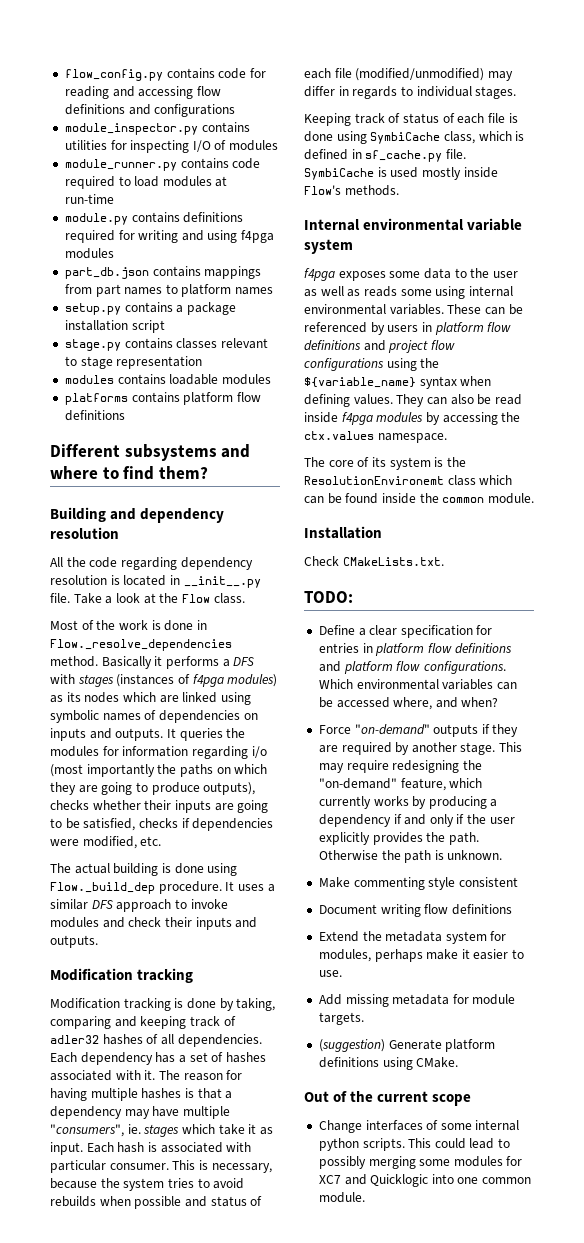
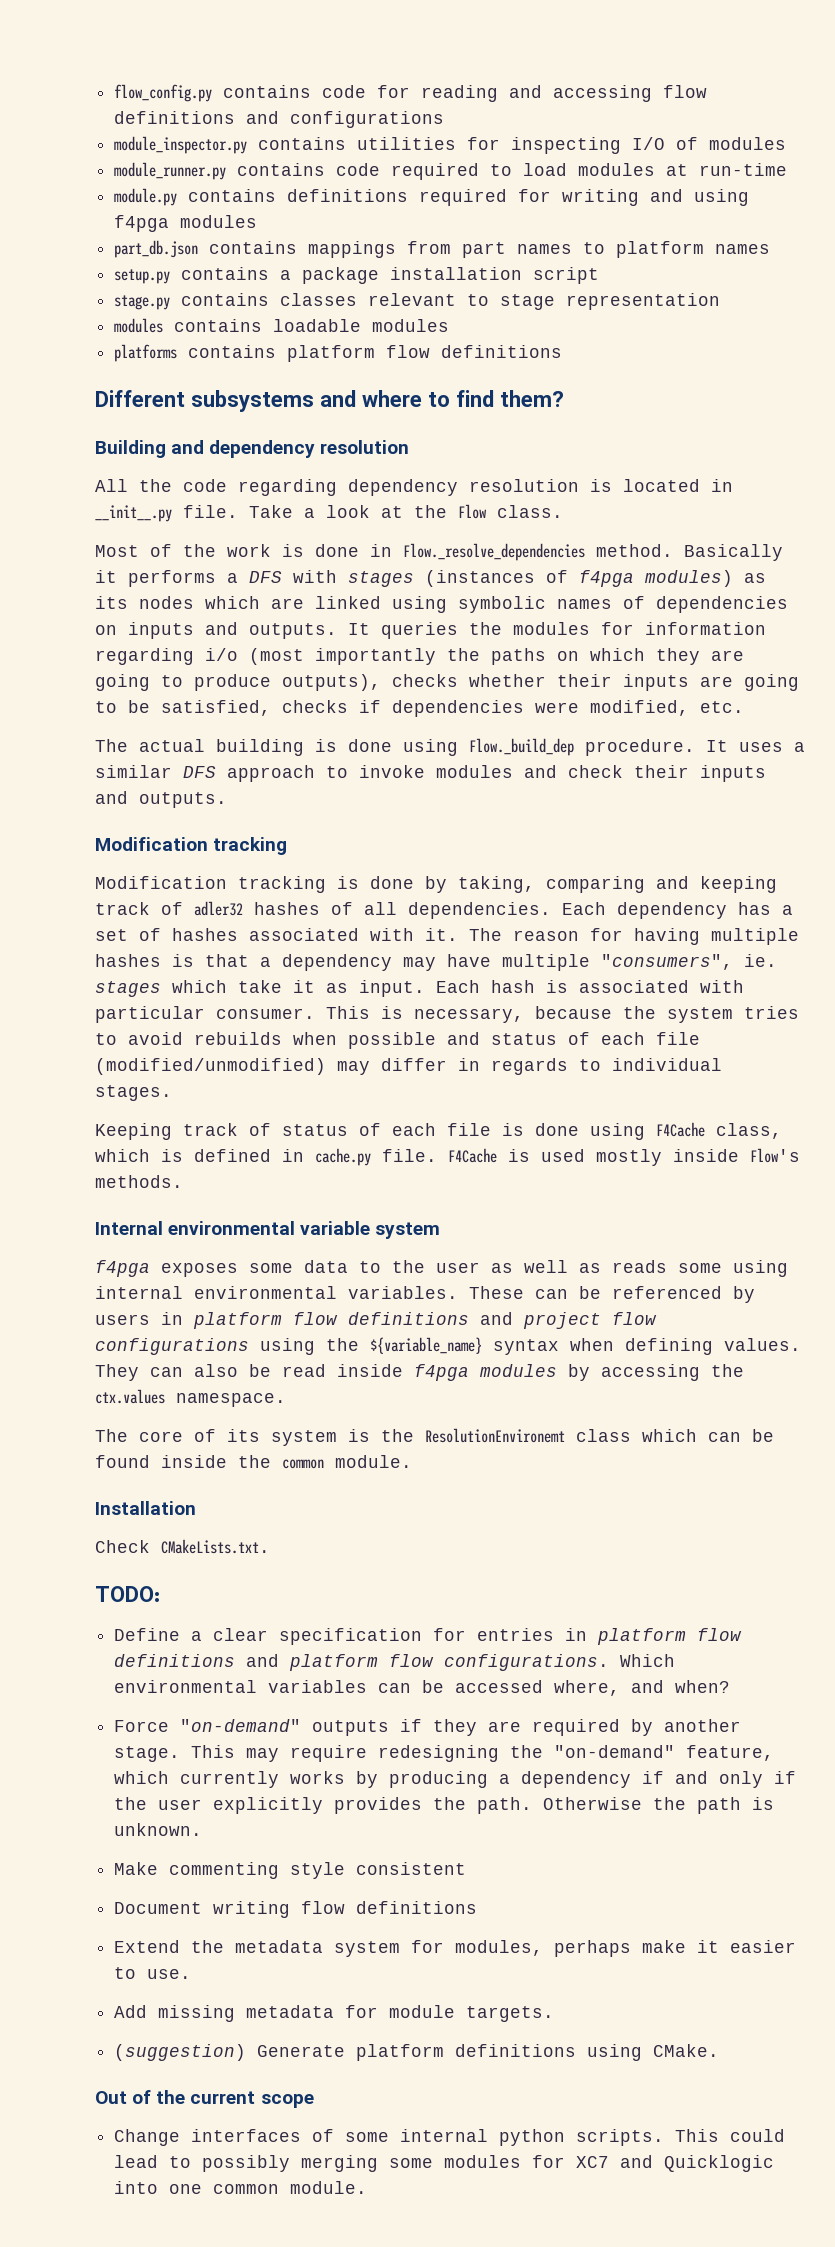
[370,132,441,144] SymbiCache -> [656,1122,705,1137] F4Cache
[365,149,466,162] [304,168,374,180] sf_cache.py file. SymbiCache -> [315,1148,497,1166] cache.py file. F4Cache

